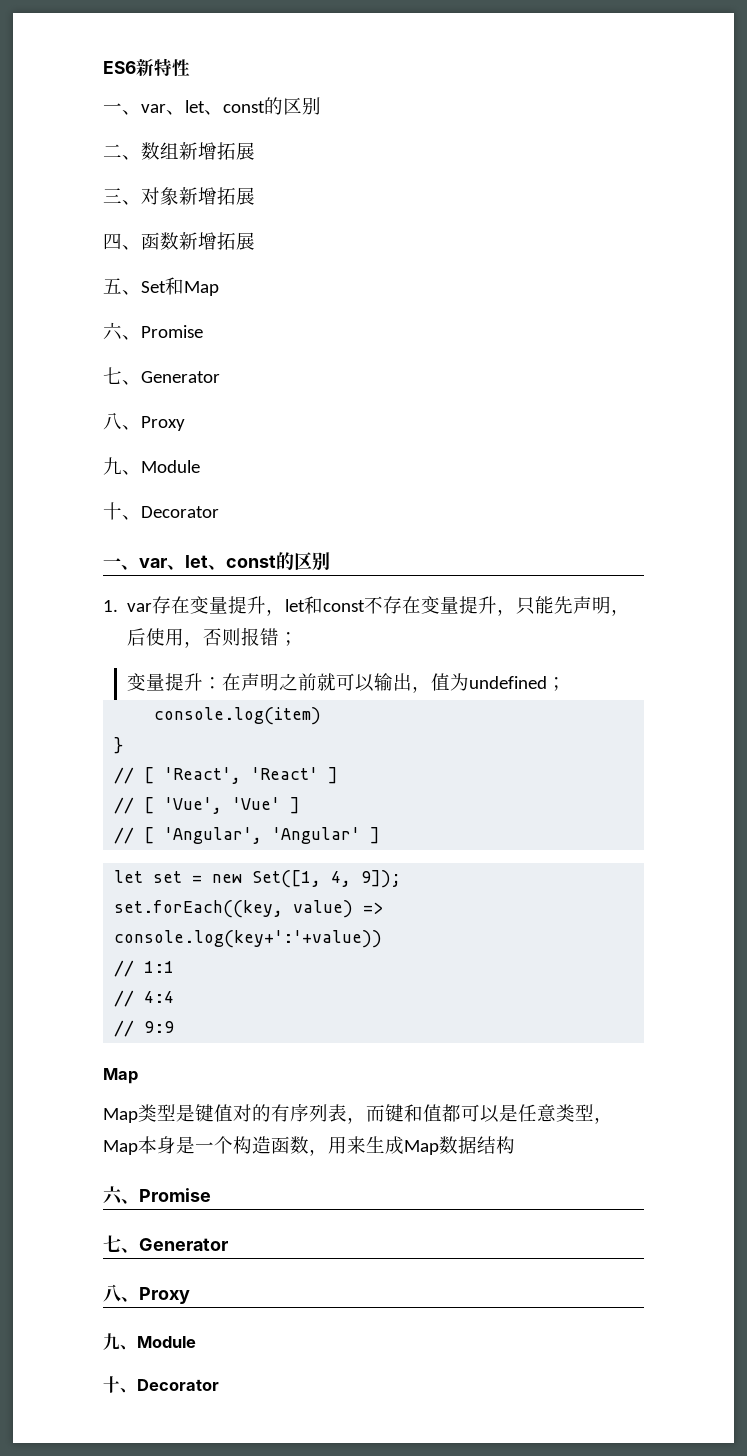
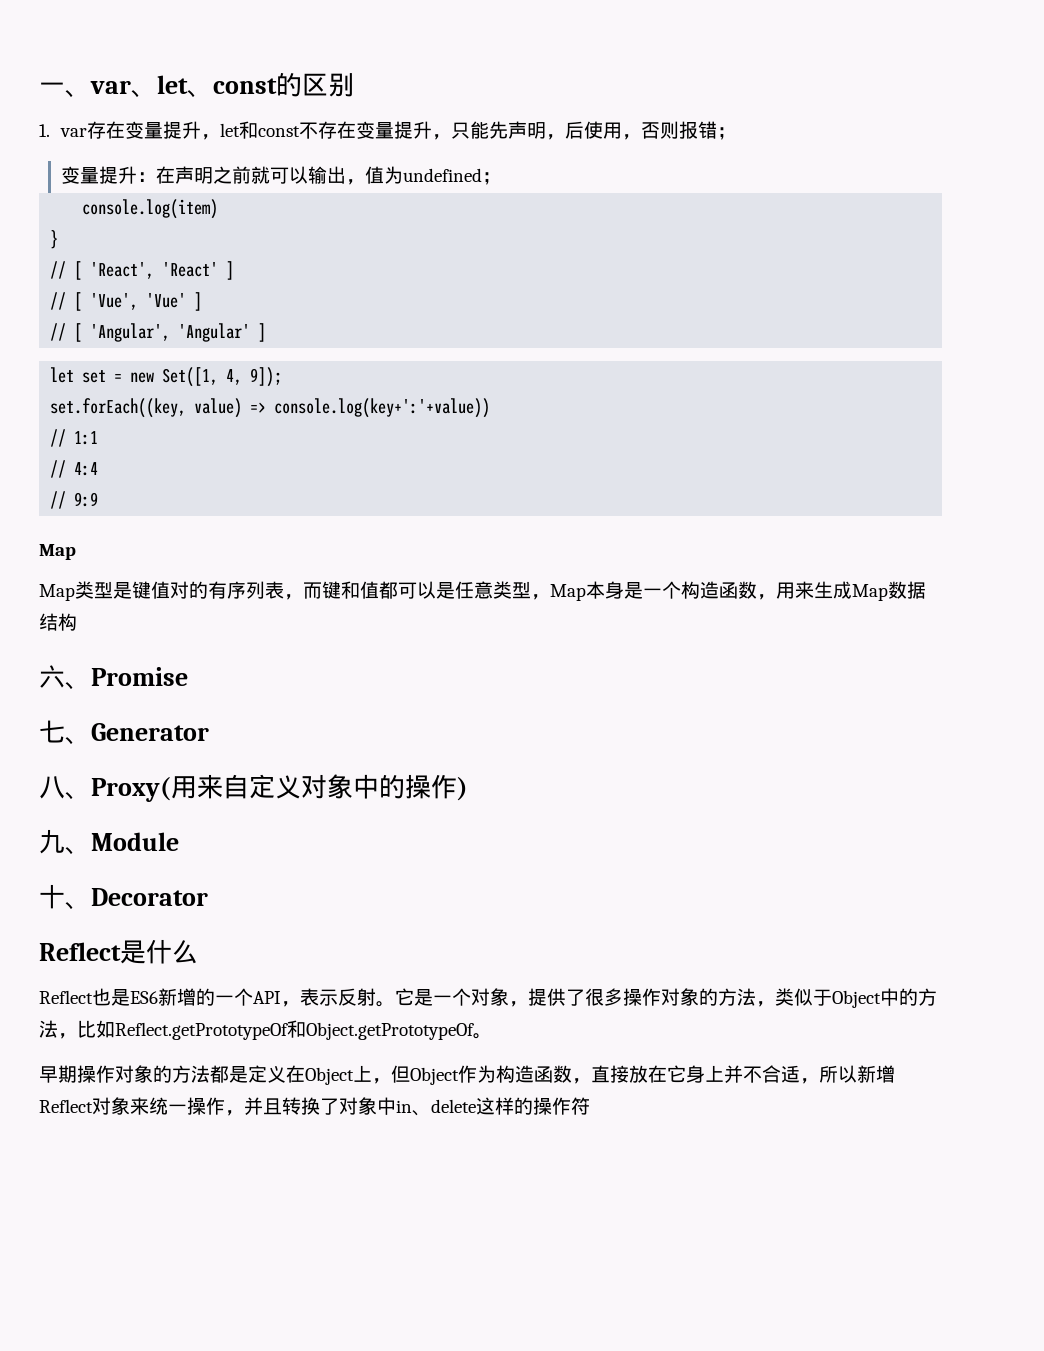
[103,58,190,77] [103,97,321,115] [103,142,255,160] [103,187,255,205] [103,232,255,250] [103,277,219,296] [103,322,203,340] [103,367,220,385] [103,412,185,431] [103,457,200,475] [103,502,219,520] ES6新特性 // 一、var、let、const的区别 // 二、数组新增拓展 // 三、对象新增拓展 // 四、函数新增拓展 // 五、Set和Map // 六、Promise // 七、Generator // 八、Proxy // 九、Module // 十、Decorator // -> (39, 88) none
[139,1287,190,1304] [103,1333,196,1350] [103,1376,219,1393] Proxy // 九、Module // 十、Decorator -> [91,774,468,802] [39,829,179,855] [39,884,208,910] [39,939,198,964] [39,988,937,1008] [39,1020,492,1040] [39,1065,895,1085] [39,1097,590,1116] Proxy(用来自定义对象中的操作) // 九、Module // 十、Decorator // Reflect是什么 // Reflect也是ES6新增的一个API，表示反射。它是一个对象，提供了很多操作对象的方法，类似于Object中的方法，比如Reflect.getPrototypeOf和Object.getPrototypeOf。 // 早期操作对象的方法都是定义在Object上，但Object作为构造函数，直接放在它身上并不合适，所以新增Reflect对象来统一操作，并且转换了对象中in、delete这样的操作符

